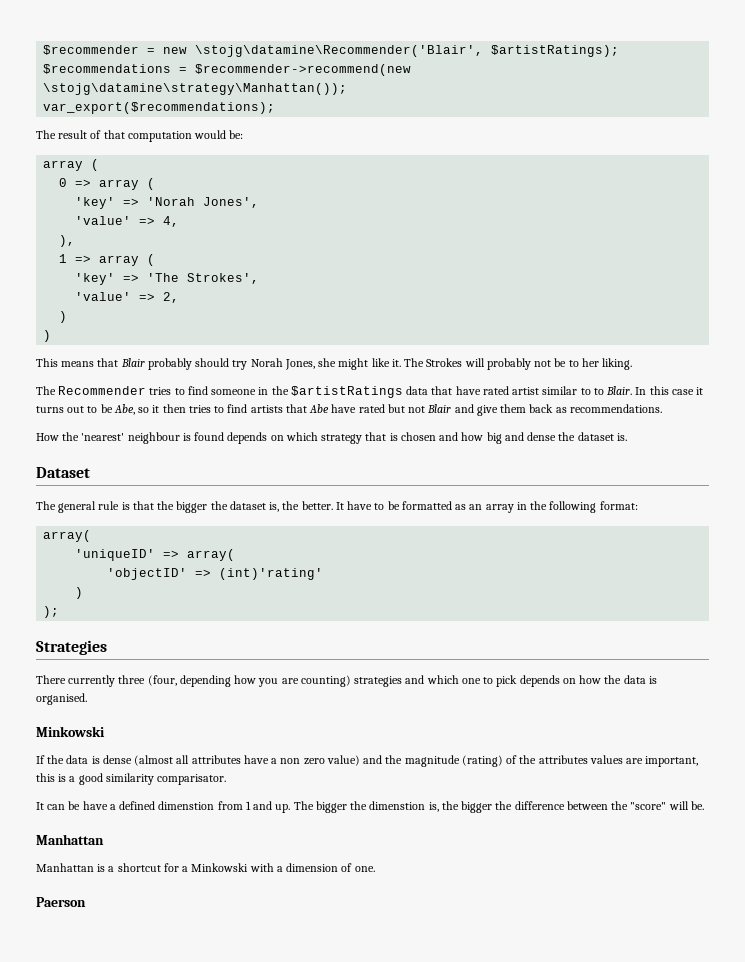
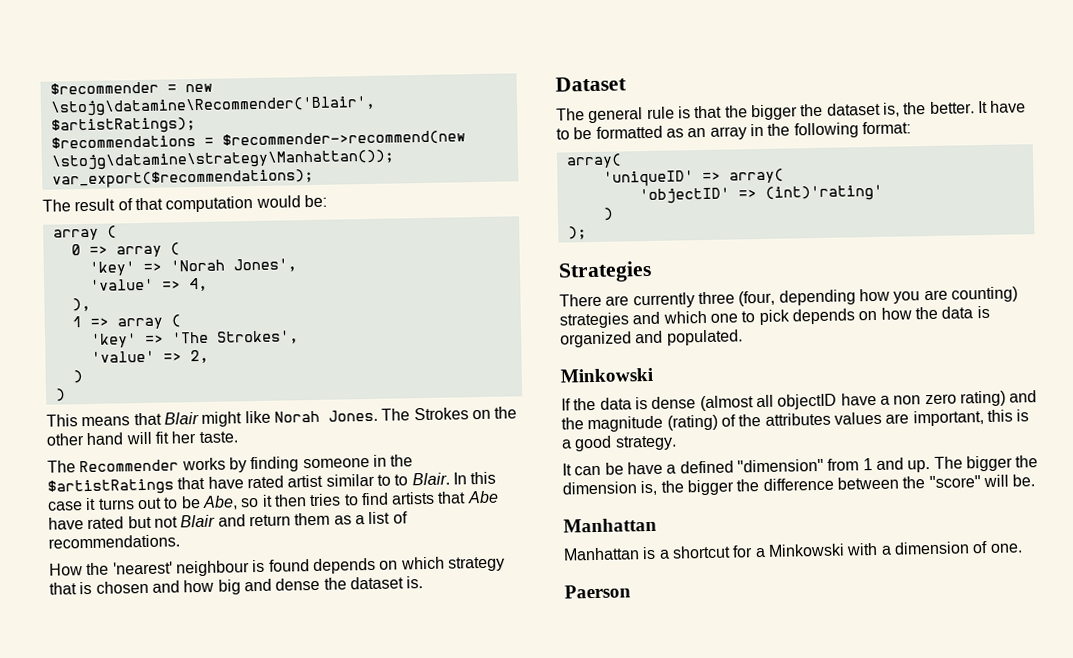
[147,358,633,370] probably should try Norah Jones, she might like it. The Strokes will probably not be to her liking. -> [201,406,518,427] [46,431,238,446] might like Norah Jones. The Strokes on the other hand will fit her taste.
[149,386,208,395] tries to find -> [181,456,300,473] works by finding
[406,386,429,395] data -> (174, 487) none
[476,404,567,416] give them back as -> [248,511,408,527] return them as a list of
(66, 679) none -> [605,295,630,306] are
[36,693,87,705] organised. -> [560,329,743,348] organized and populated.
[191,755,241,764] attributes -> [777,393,838,410] objectID
[326,755,360,766] value) -> [959,390,1006,407] rating)
[105,773,227,785] similarity comparisator. -> [614,435,677,451] strategy.
[158,801,215,810] dimenstion -> [736,458,824,473] "dimension"
[369,801,426,810] dimenstion -> [562,481,637,495] dimension

